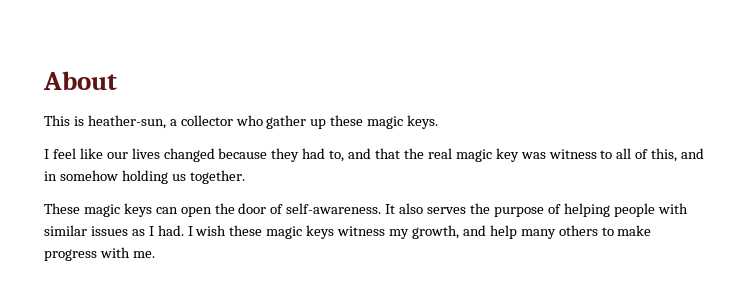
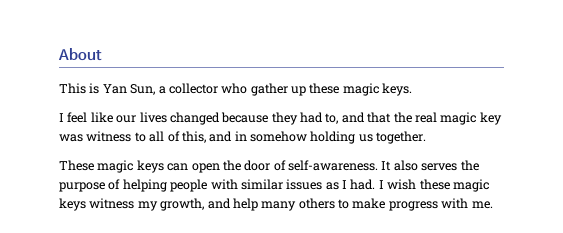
[87,115,166,129] heather-sun, -> [102,84,156,95] Yan Sun,

